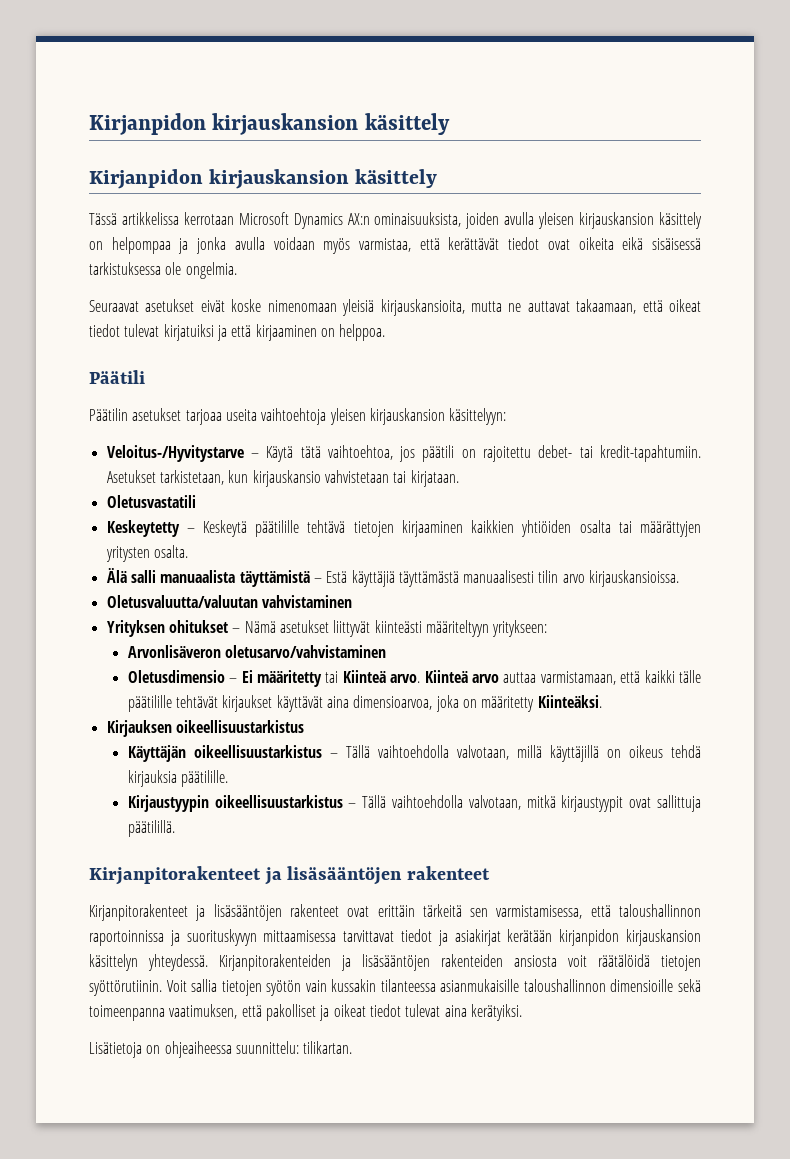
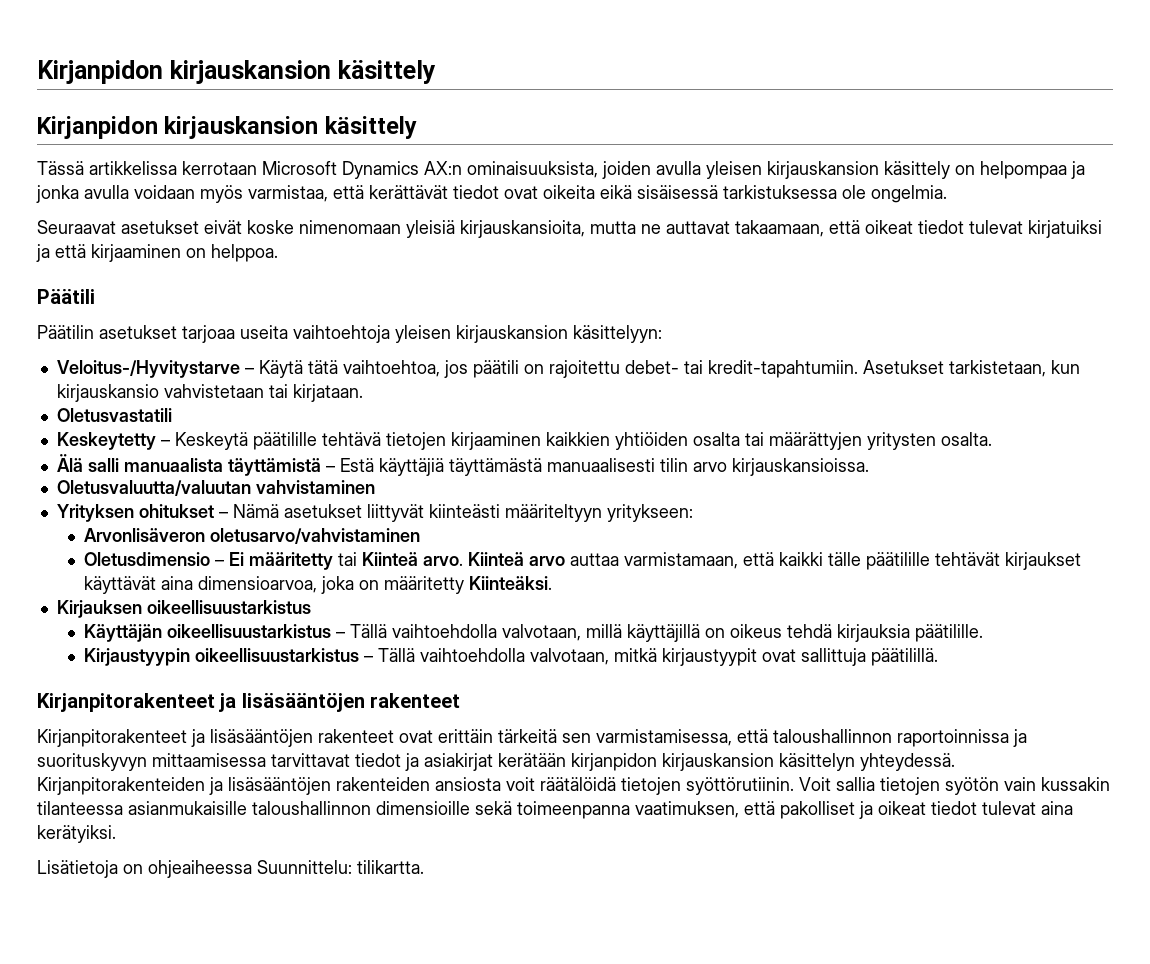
[235,1041,353,1054] suunnittelu: tilikartan. -> [257,860,424,874] Suunnittelu: tilikartta.

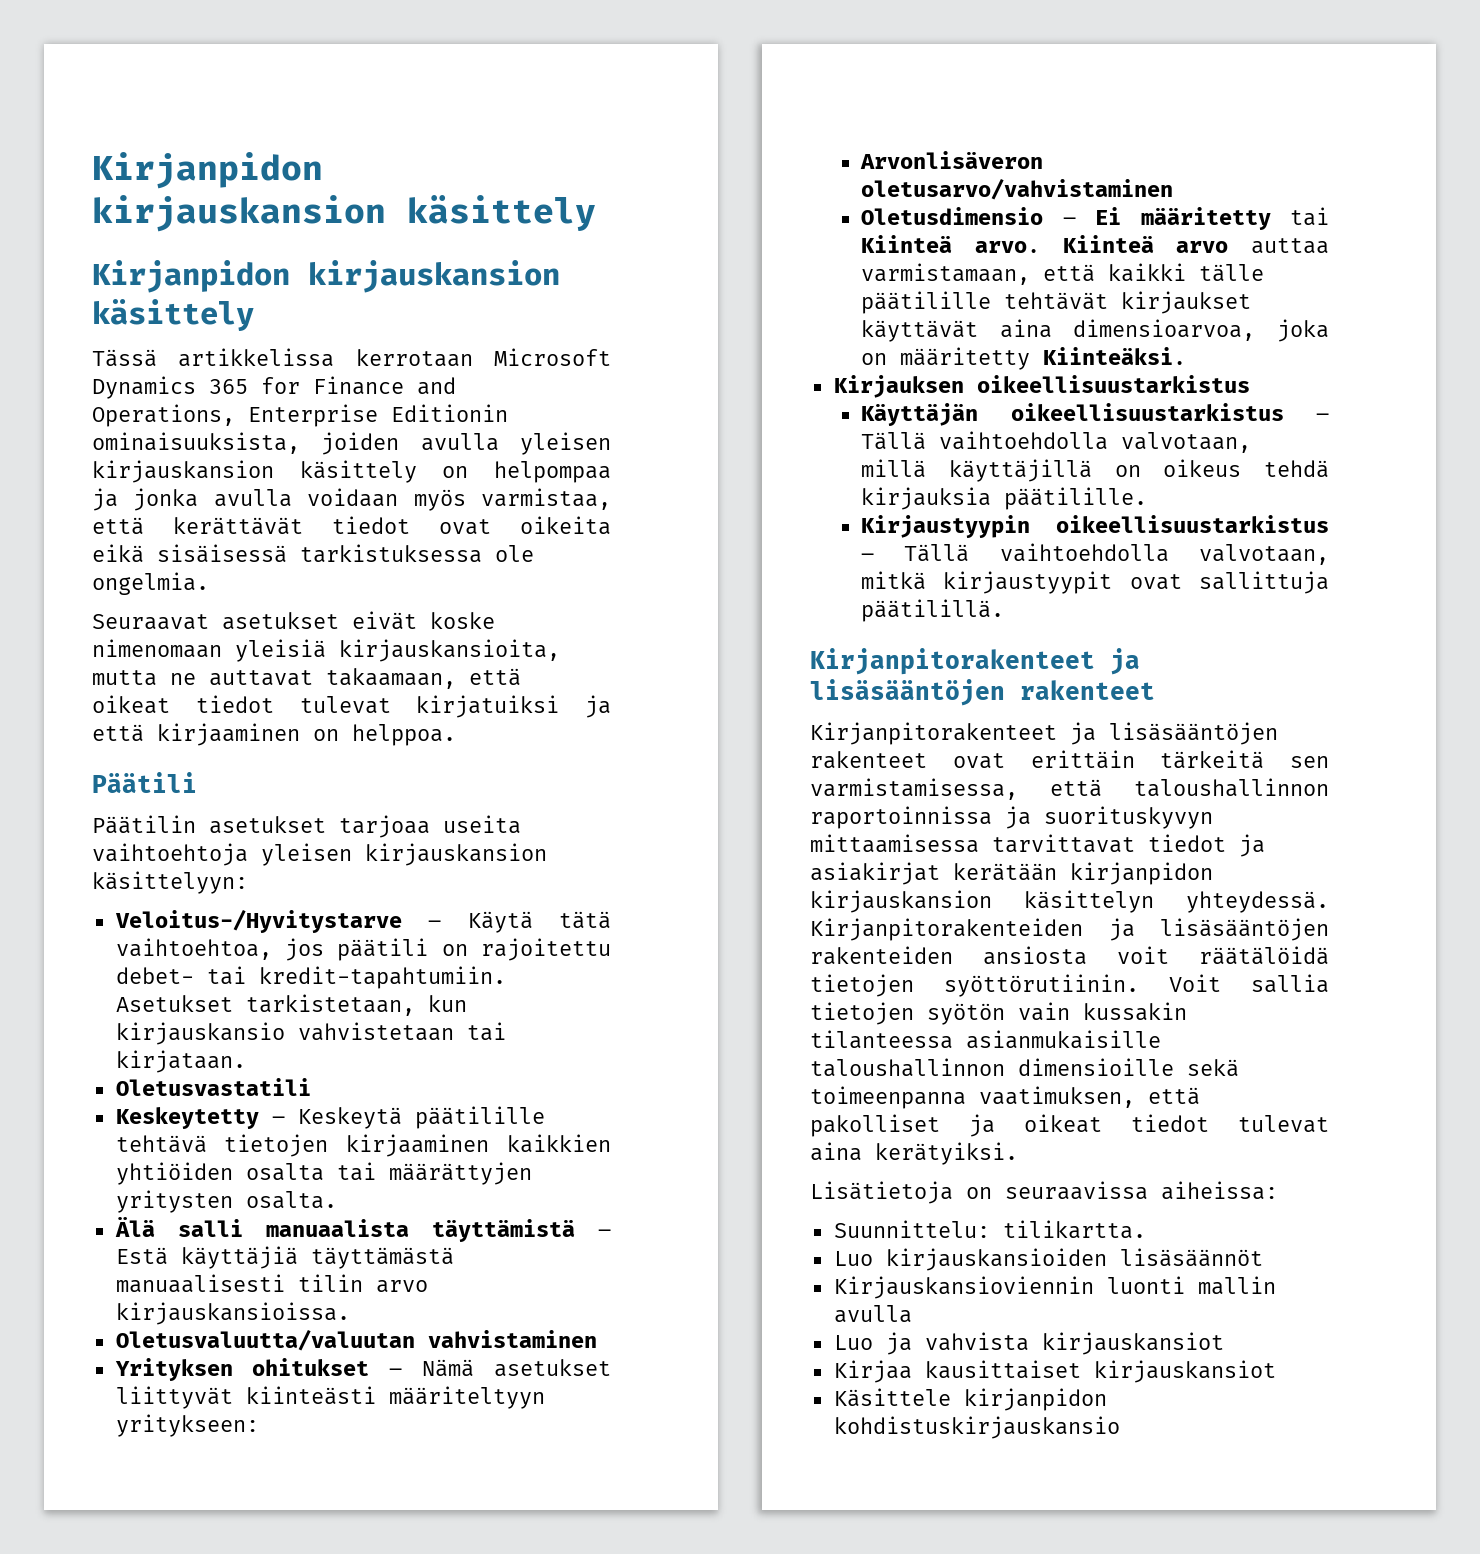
[424,161,462,175] AX:n -> [209,376,456,395] [92,404,508,427] 365 for Finance and Operations, Enterprise Editionin
[148,860,252,878] ohjeaiheessa -> [1005,1181,1278,1200] seuraavissa aiheissa: //
(424, 867) none -> [833,1248,1263,1271] [833,1276,1276,1299] [833,1305,912,1323] [833,1332,1224,1355] [833,1360,1276,1383] [833,1388,1107,1411] [833,1416,1120,1439] // Luo kirjauskansioiden lisäsäännöt // Kirjauskansioviennin luonti mallin avulla // Luo ja vahvista kirjauskansiot // Kirjaa kausittaiset kirjauskansiot // Käsittele kirjanpidon kohdistuskirjauskansio

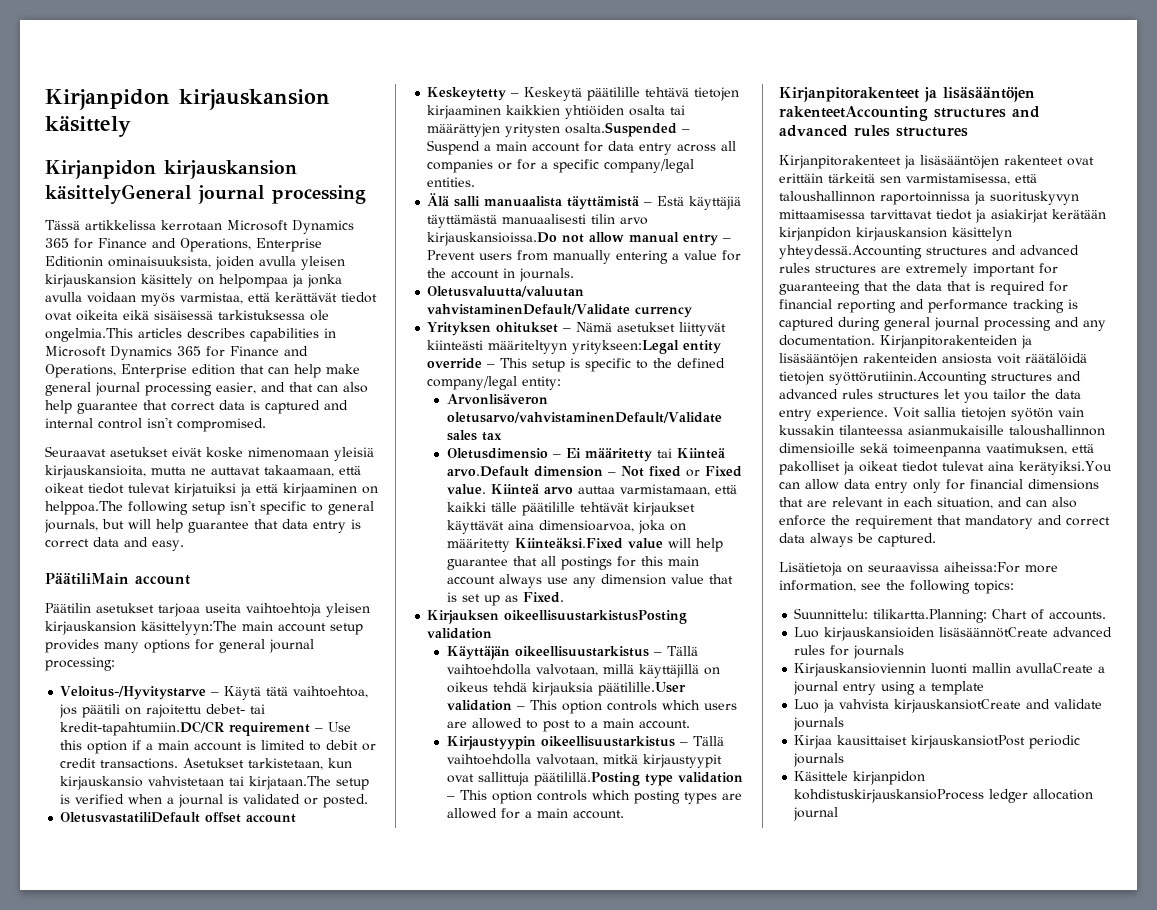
[92,299,254,331] käsittely -> [45,184,366,204] käsittelyGeneral journal processing
[92,572,209,595] ongelmia. -> [45,328,336,342] [45,346,308,360] [45,364,360,378] [45,382,368,396] [45,400,348,414] [45,417,266,432] ongelmia.This articles describes capabilities in Microsoft Dynamics 365 for Finance and Operations, Enterprise edition that can help make general journal processing easier, and that can also help guarantee that correct data is captured and internal control isn't compromised.
[352,724,456,746] [92,772,197,793] helppoa. // Päätili -> [45,500,374,515] [44,519,361,533] [45,537,184,551] [45,572,190,585] helppoa.The following setup isn't specific to general journals, but will help guarantee that data entry is correct data and easy. // PäätiliMain account
[92,871,248,894] käsittelyyn: -> [141,621,363,635] [45,639,314,653] [45,657,115,671] käsittelyyn:The main account setup provides many options for general journal processing:
[258,966,506,989] kredit-tapahtumiin. -> [60,721,352,736] [60,740,377,754] [60,758,179,769] kredit-tapahtumiin.DC/CR requirement – Use this option if a main account is limited to debit or credit transactions.
[115,1050,246,1073] [115,1078,311,1096] kirjataan. // Oletusvastatili -> [249,776,370,790] [60,794,369,808] [60,812,297,823] kirjataan.The setup is verified when a journal is validated or posted. // OletusvastatiliDefault offset account
[245,1191,337,1209] osalta. -> [565,122,691,137] [427,140,737,155] [427,159,695,173] [427,177,476,187] osalta.Suspended – Suspend a main account for data entry across all companies or for a specific company/legal entities.
[115,1302,350,1325] kirjauskansioissa. -> [427,232,732,246] [427,250,742,264] [427,268,575,282] kirjauskansioissa.Do not allow manual entry – Prevent users from manually entering a value for the account in journals.
[427,1330,597,1348] vahvistaminen -> [427,304,693,318] vahvistaminenDefault/Validate currency
[115,1414,259,1437] [860,151,1044,169] [861,178,1174,200] yritykseen: // Arvonlisäveron oletusarvo/vahvistaminen -> [572,340,722,354] [427,358,726,372] [427,376,562,390] [446,394,548,405] [446,412,722,423] [446,430,502,441] yritykseen:Legal entity override – This setup is specific to the defined company/legal entity: // Arvonlisäveron oletusarvo/vahvistaminenDefault/Validate sales tax
[974,241,1040,253] arvo. -> [446,466,742,477] [446,484,486,495] arvo.Default dimension – Not fixed or Fixed value.
[1043,347,1187,365] Kiinteäksi. -> [514,538,723,552] [446,556,699,570] [446,574,733,588] [446,592,564,606] Kiinteäksi.Fixed value will help guarantee that all postings for this main account always use any dimension value that is set up as Fixed.
[976,375,1250,393] oikeellisuustarkistus -> [504,610,688,624] [427,628,493,639] oikeellisuustarkistusPosting validation
[1004,487,1148,510] päätilille. -> [597,682,686,696] [446,700,737,714] [446,718,690,732] päätilille.User validation – This option controls which users are allowed to post to a main account.
[861,599,1005,622] [810,648,1140,675] [810,679,1155,706] päätilillä. // Kirjanpitorakenteet ja lisäsääntöjen rakenteet -> [533,772,743,786] [446,790,742,804] [446,808,624,819] [779,86,1035,102] [779,106,1040,121] [779,125,968,137] päätilillä.Posting type validation – This option controls which posting types are allowed for a main account. // Kirjanpitorakenteet ja lisäsääntöjen rakenteetAccounting structures and advanced rules structures
[1186,891,1329,913] yhteydessä. -> [779,245,1079,259] [779,263,1058,277] [779,281,1068,295] [779,299,1078,313] [779,317,1106,331] [779,335,875,346] yhteydessä.Accounting structures and advanced rules structures are extremely important for guaranteeing that the data that is required for financial reporting and performance tracking is captured during general journal processing and any documentation.
[944,974,1139,997] syöttörutiinin. -> [829,371,1081,385] [779,389,1081,403] [779,407,888,421] syöttörutiinin.Accounting structures and advanced rules structures let you tailor the data entry experience.
[875,1142,1018,1165] [810,1181,1278,1204] [833,1220,1146,1239] [833,1248,1263,1271] [833,1276,1276,1299] [833,1305,912,1323] kerätyiksi. // Lisätietoja on seuraavissa aiheissa: // Suunnittelu: tilikartta. // Luo kirjauskansioiden lisäsäännöt // Kirjauskansioviennin luonti mallin avulla -> [1019,461,1112,475] [779,479,1099,493] [779,497,1077,509] [779,515,1110,529] [779,533,936,547] [779,562,1058,576] [779,580,1014,594] [794,608,1107,623] [794,627,1113,641] [794,645,905,659] [794,663,1106,677] [793,681,985,695] kerätyiksi.You can allow data entry only for financial dimensions that are relevant in each situation, and can also enforce the requirement that mandatory and correct data always be captured. // Lisätietoja on seuraavissa aiheissa:For more information, see the following topics: // Suunnittelu: tilikartta.Planning: Chart of accounts. // Luo kirjauskansioiden lisäsäännötCreate advanced rules for journals // Kirjauskansioviennin luonti mallin avullaCreate a journal entry using a template
[1041,1332,1224,1355] kirjauskansiot -> [894,699,1103,713] [793,717,845,731] kirjauskansiotCreate and validate journals
[1093,1360,1276,1383] kirjauskansiot -> [911,735,1081,749] [793,753,845,767] kirjauskansiotPost periodic journals
[833,1416,1120,1439] kohdistuskirjauskansio -> [794,789,1094,803] [793,807,839,821] kohdistuskirjauskansioProcess ledger allocation journal

